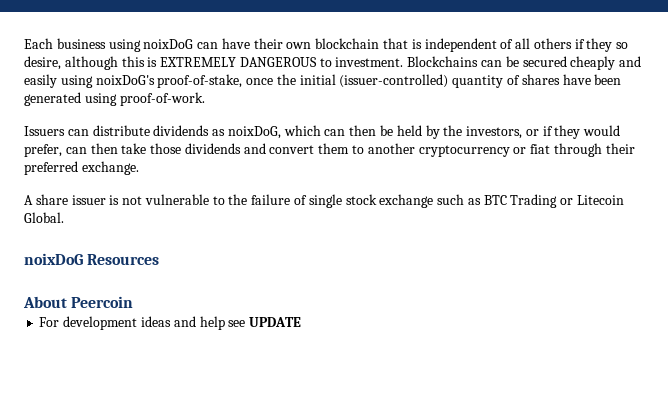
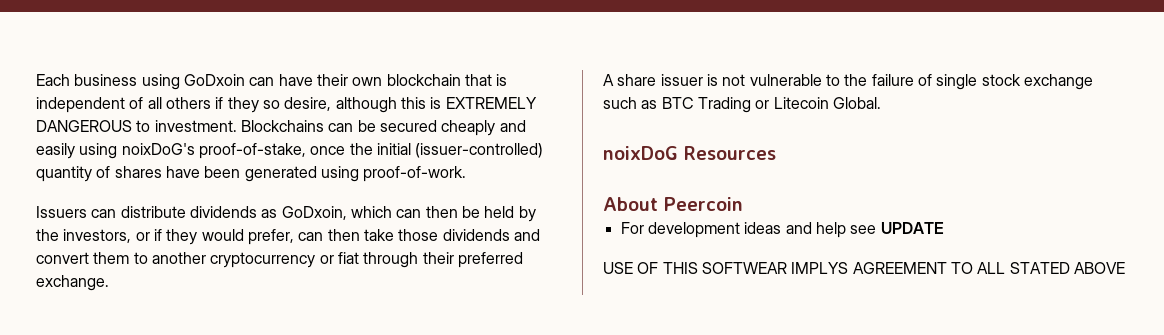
[143,39,194,49] noixDoG -> [183,74,245,86] GoDxoin
[227,126,281,139] noixDoG, -> [281,206,347,220] GoDxoin,
(302, 322) none -> [603,262,1125,274] // USE OF THIS SOFTWEAR IMPLYS AGREEMENT TO ALL STATED ABOVE

